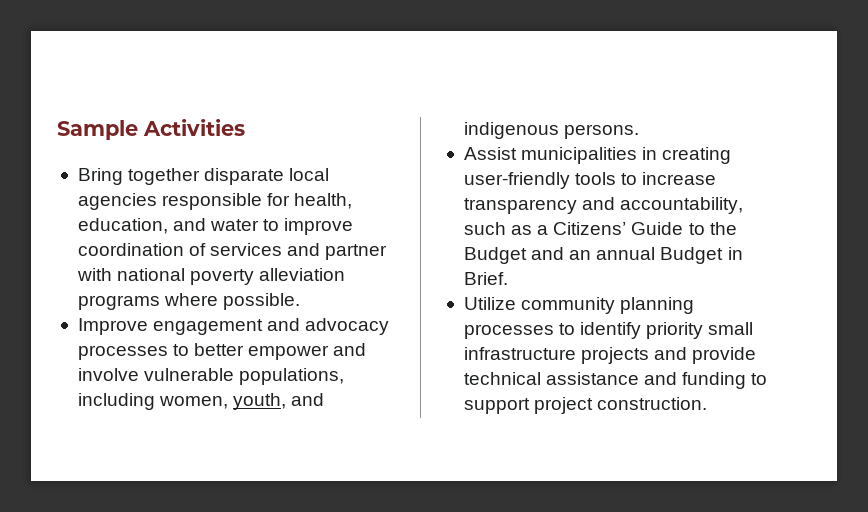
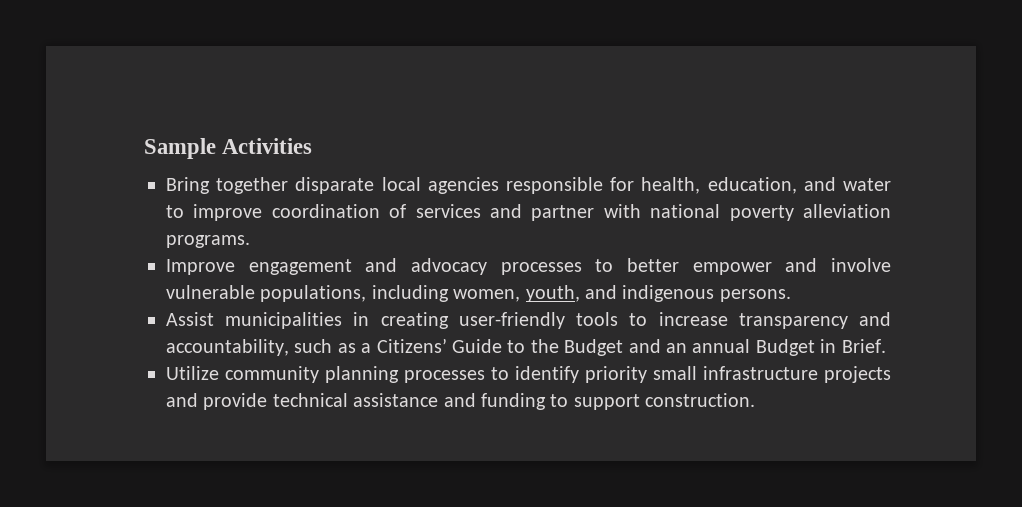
[77,293,301,310] programs where possible. -> [166,235,250,248] programs.
[534,397,594,414] project -> (640, 402) none

